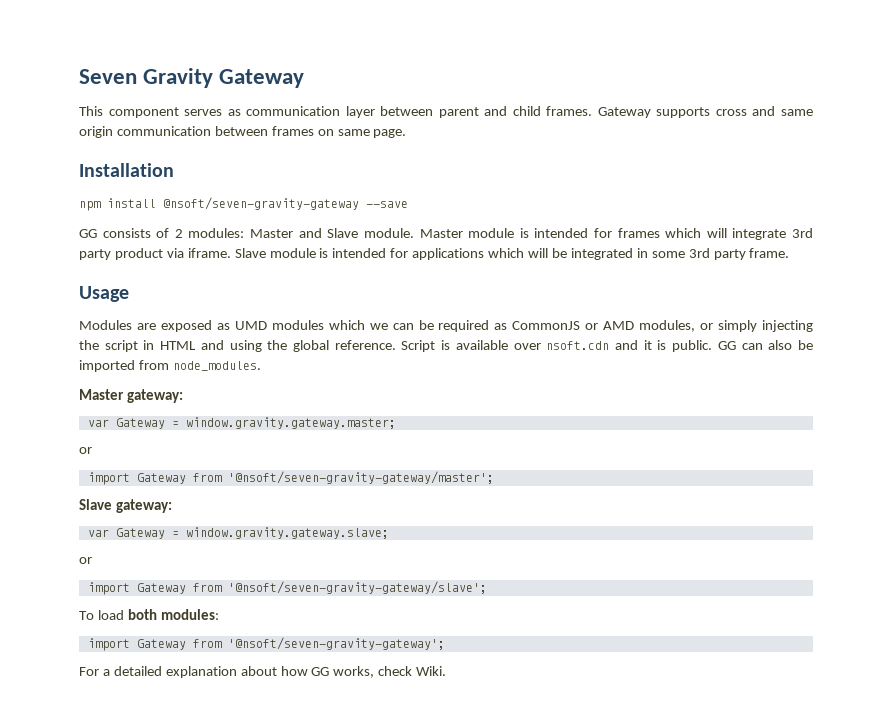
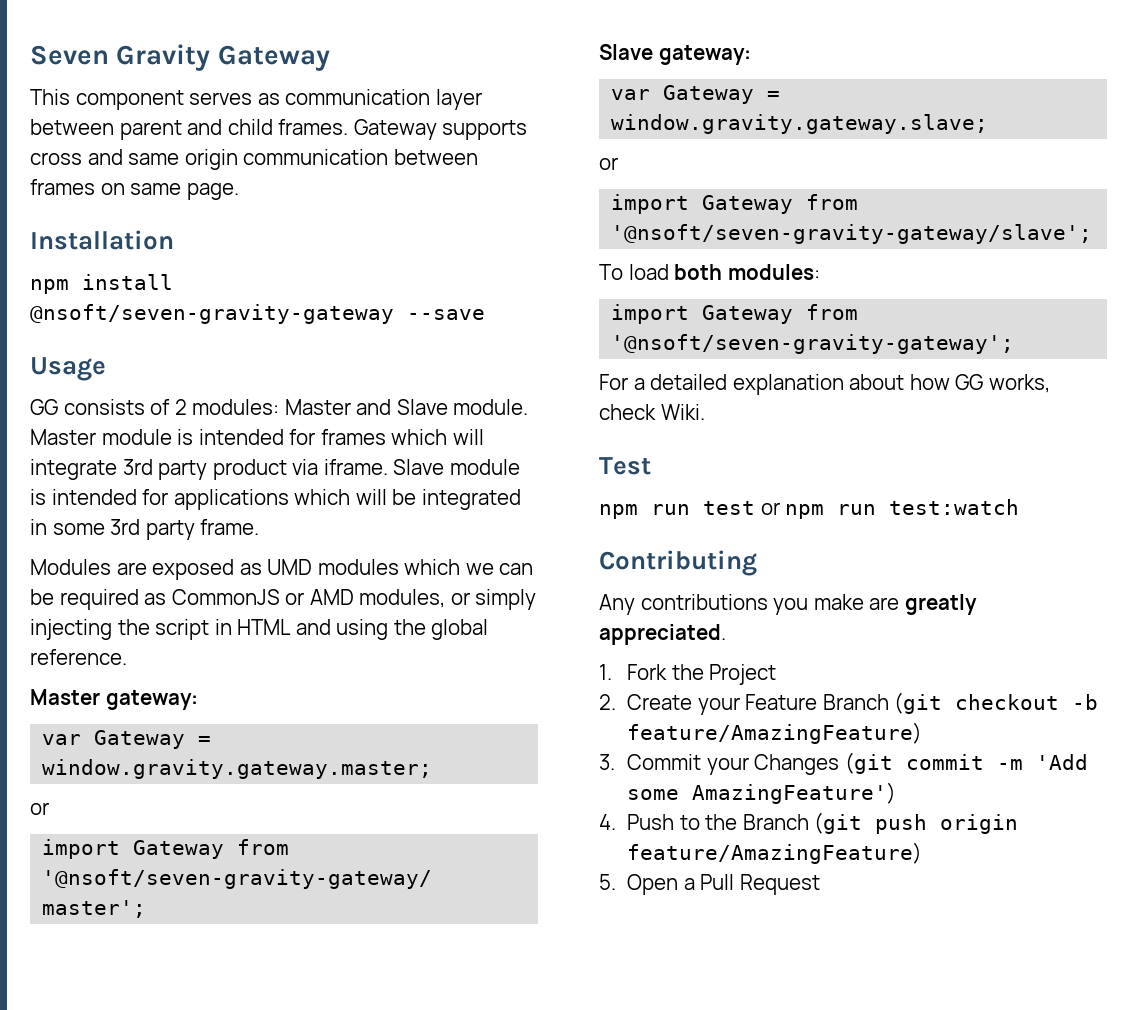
(408, 204) none -> [30,357,106,381] // Usage
[79,286,129,302] // Usage -> (260, 527) none
[401,340,813,352] [79,360,261,372] Script is available over nsoft.cdn and it is public. GG can also be imported from node_modules. -> (127, 657) none
(447, 671) none -> [599,457,651,475] [599,499,1020,519] [599,550,757,576] [599,594,977,615] [599,624,726,645] [599,664,777,685] [599,692,1099,715] [627,722,923,744] [599,752,1088,775] [627,782,897,804] [599,812,1019,834] [627,842,923,864] [599,874,820,895] // Test // npm run test or npm run test:watch // Contributing // Any contributions you make are greatly appreciated. // 1. Fork the Project // 2. Create your Feature Branch (git checkout -b feature/AmazingFeature) // 3. Commit your Changes (git commit -m 'Add some AmazingFeature') // 4. Push to the Branch (git push origin feature/AmazingFeature) // 5. Open a Pull Request

